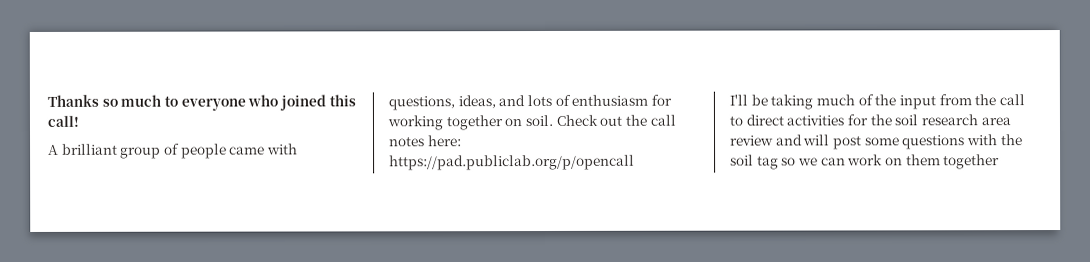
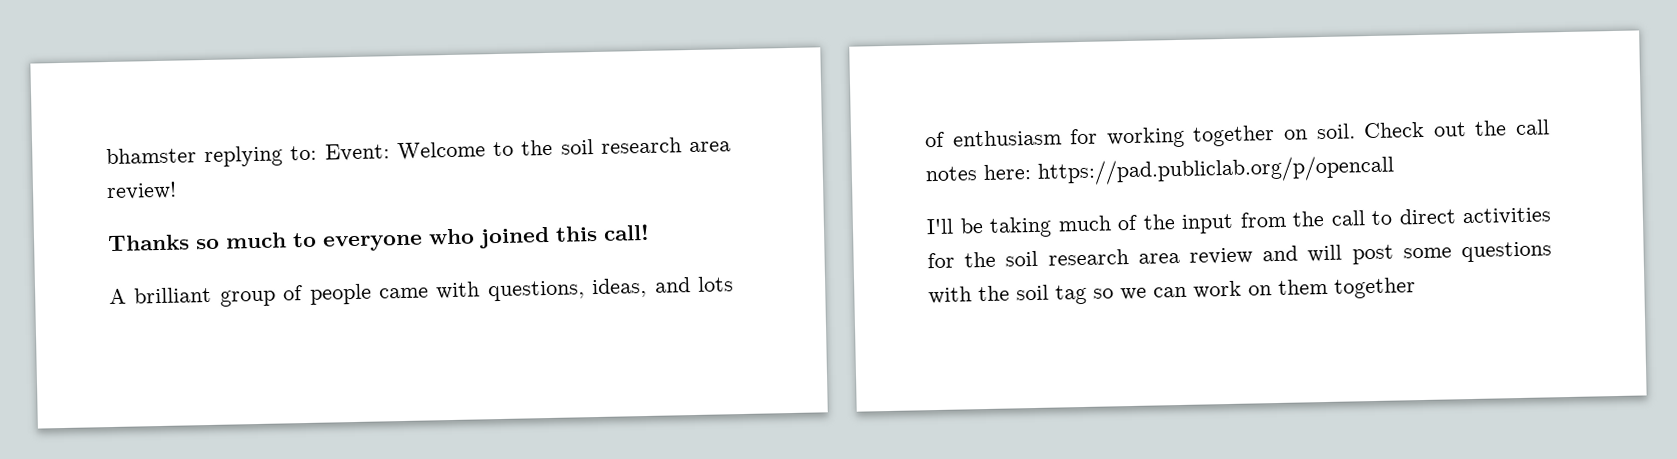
(47, 100) none -> [106,137,731,168] [106,181,177,201] bhamster replying to: Event: Welcome to the soil research area review! //

